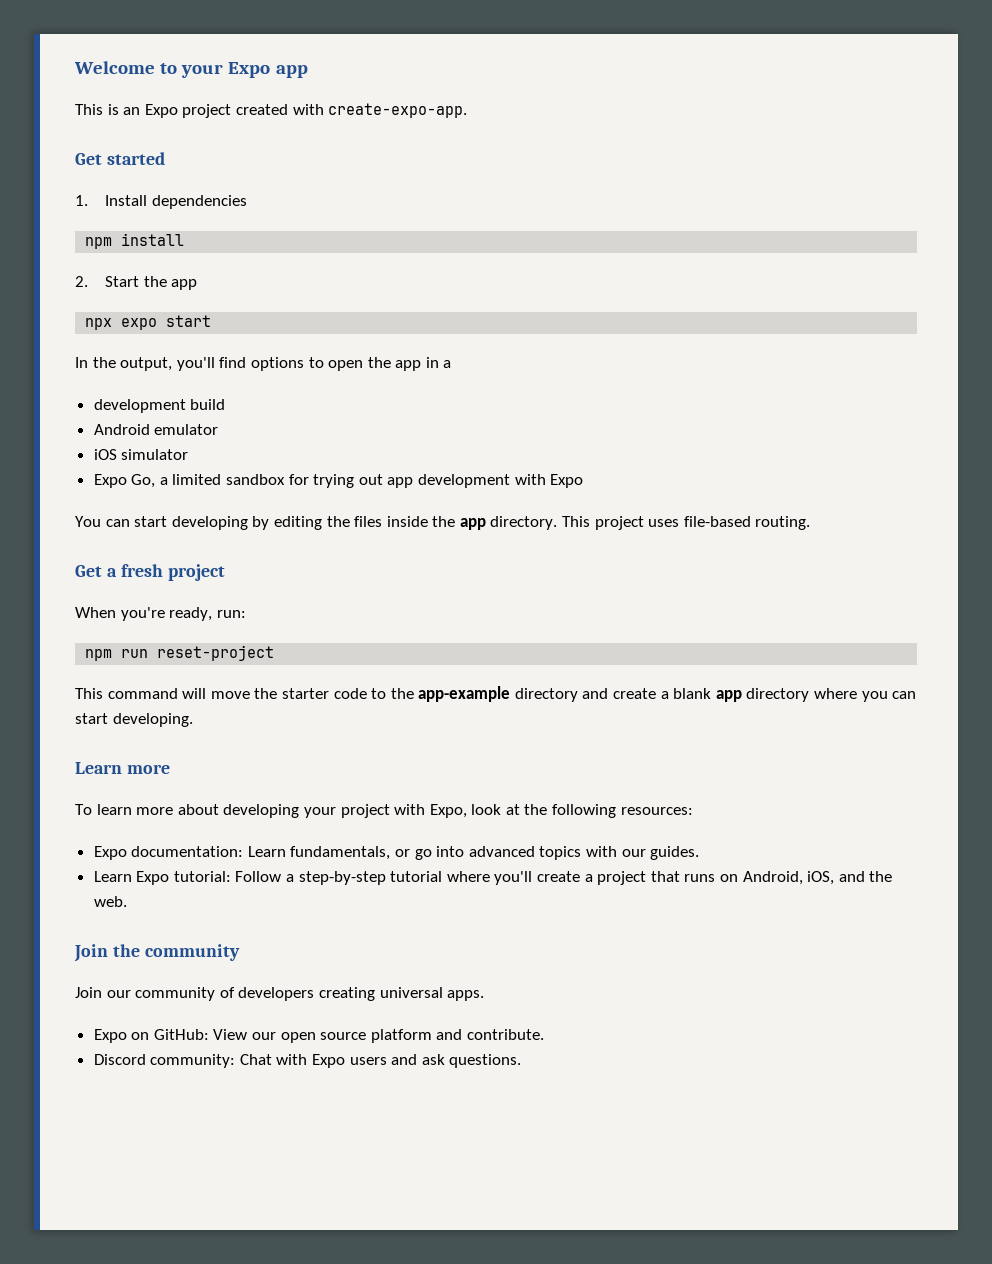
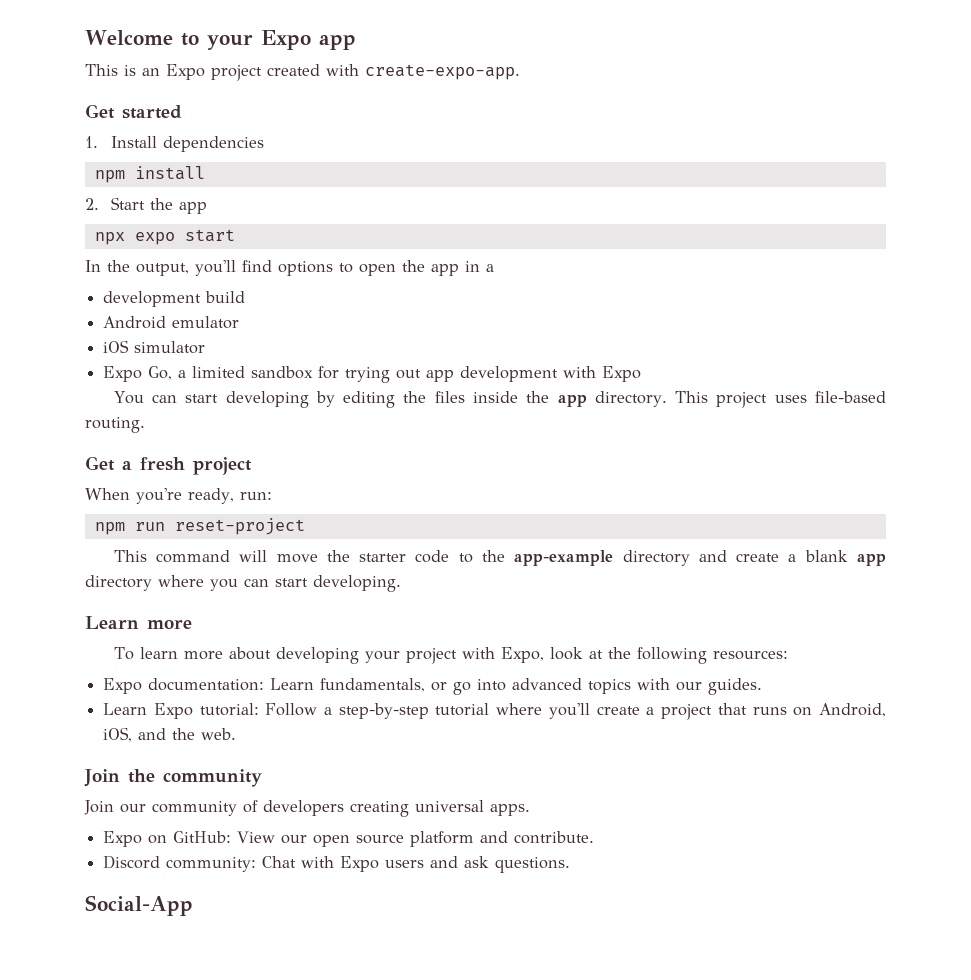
(522, 1061) none -> [85,895,193,916] // Social-App

